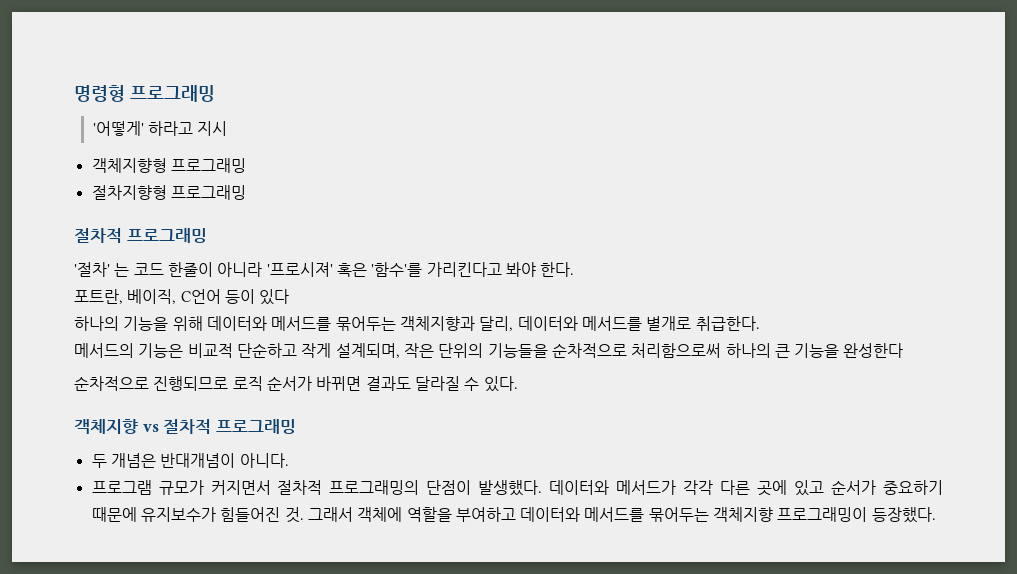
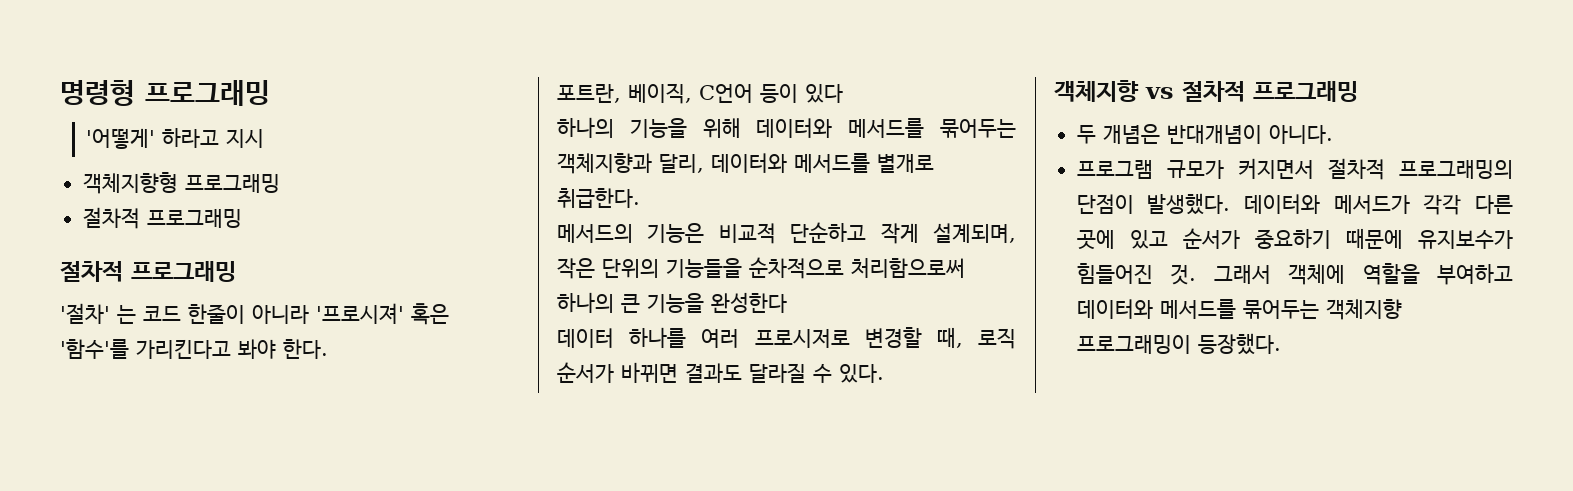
[91,185,167,200] 절차지향형 -> [82,207,140,229] 절차적
[74,376,229,391] 순차적으로 진행되므로 -> [557,327,963,348] 데이터 하나를 여러 프로시저로 변경할 때,

